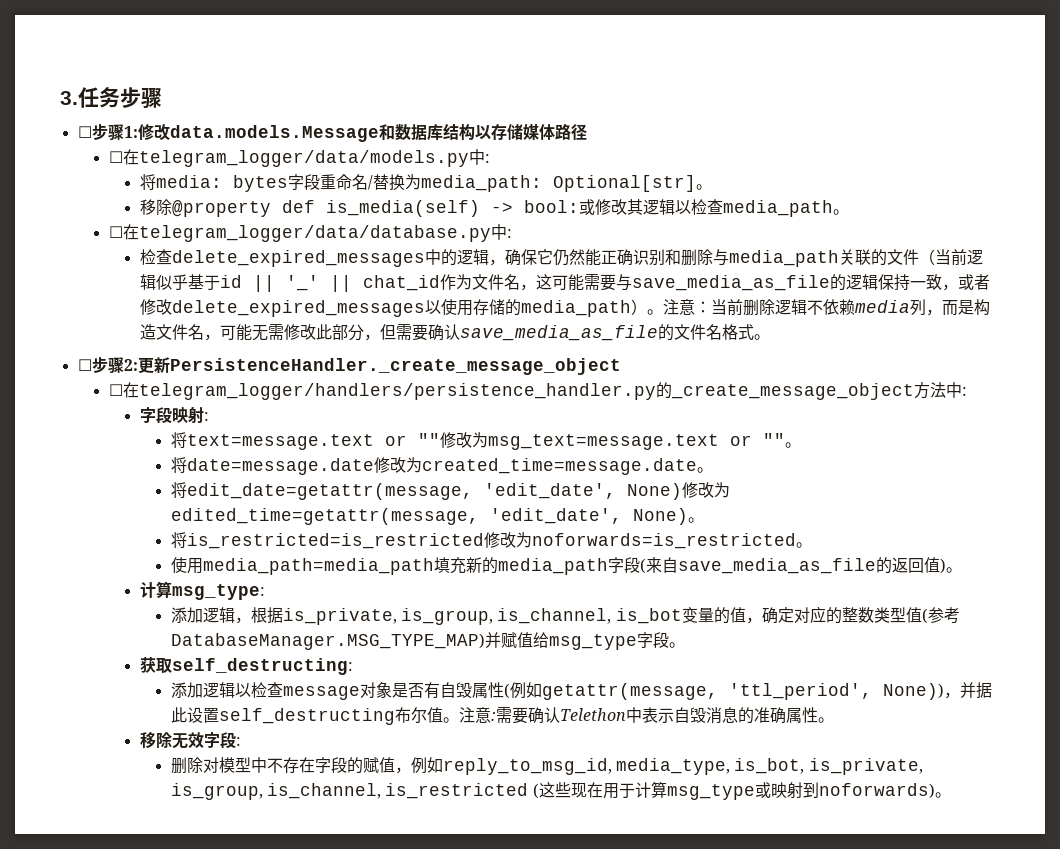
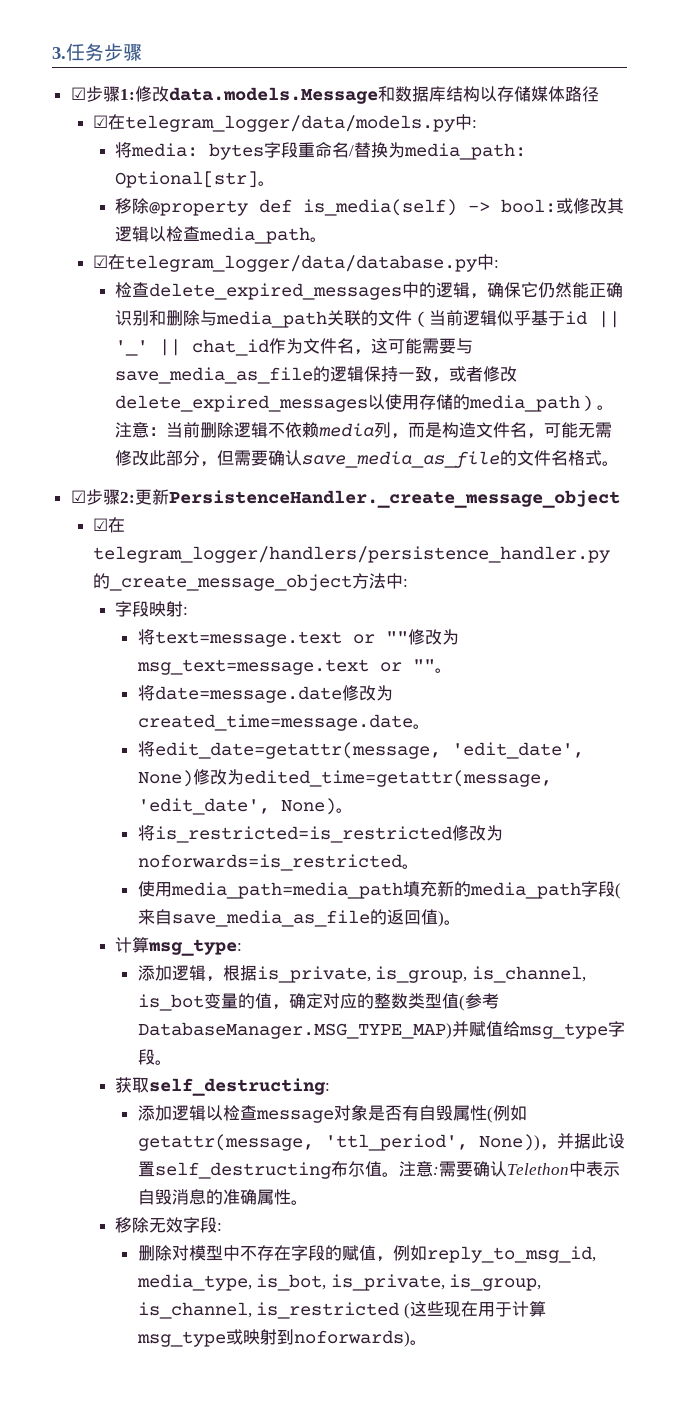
[77,126,92,138] ☐ -> [70,87,86,100] ☑
[108,151,123,163] ☐ -> [93,115,109,128] ☑
[108,226,123,238] ☐ -> [93,255,109,268] ☑
[77,359,92,371] ☐ -> [70,490,86,503] ☑
[108,384,123,396] ☐ -> [93,518,109,531] ☑

